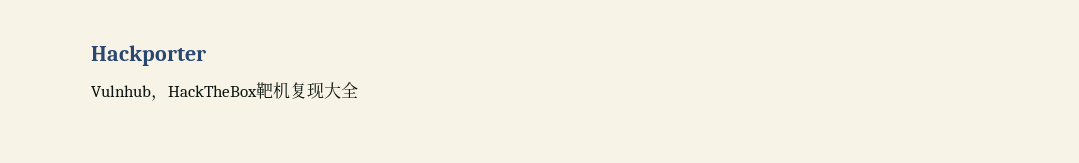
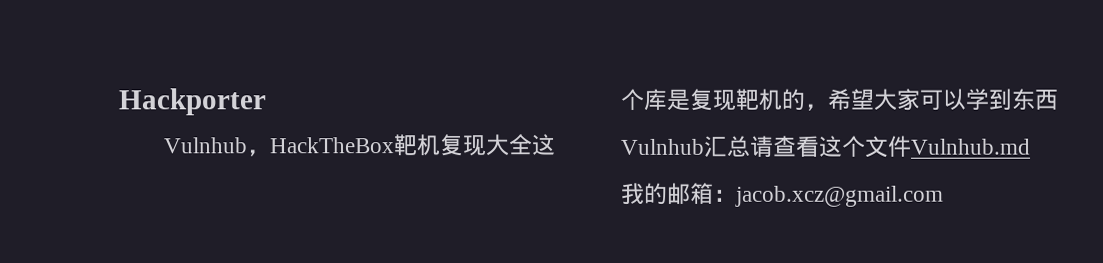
(358, 90) none -> [531,133,556,156] [620,88,1058,111] [621,135,1031,158] [621,182,944,207] 这个库是复现靶机的，希望大家可以学到东西 // Vulnhub汇总请查看这个文件Vulnhub.md // 我的邮箱：jacob.xcz@gmail.com

